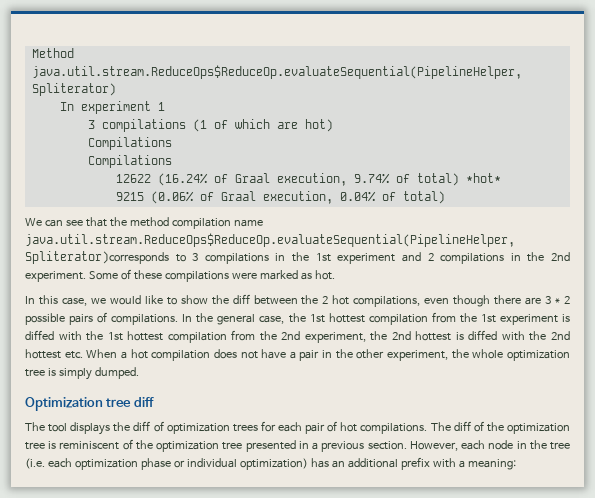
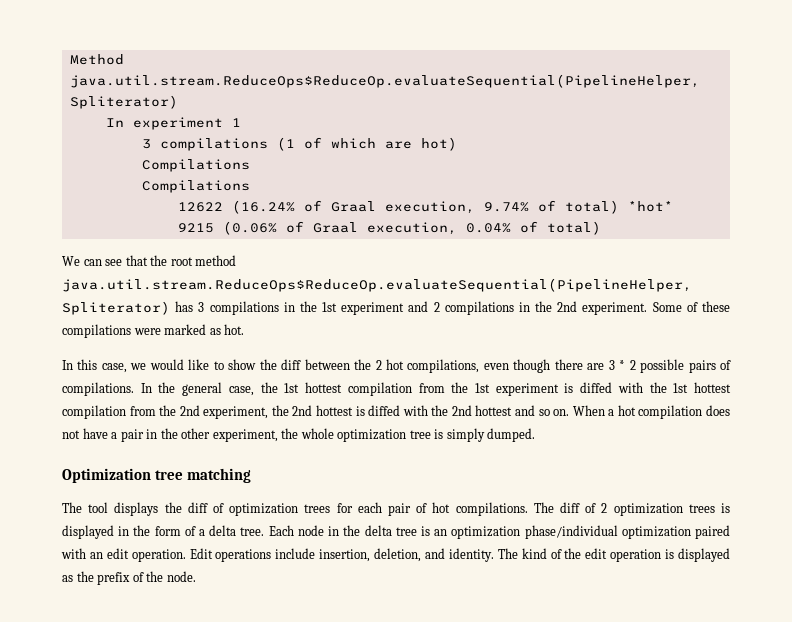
[129,217,263,229] [25,233,515,247] [25,251,186,264] method compilation name java.util.stream.ReduceOps$ReduceOp.evaluateSequential(PipelineHelper, Spliterator)corresponds to -> [170,255,237,266] [62,278,692,292] [62,301,194,315] root method java.util.stream.ReduceOps$ReduceOp.evaluateSequential(PipelineHelper, Spliterator) has
[64,351,83,359] etc. -> [515,405,570,416] and so on.
[133,397,154,407] diff -> [186,468,251,483] matching
[486,422,570,434] [25,439,571,452] [25,457,516,470] the optimization tree is reminiscent of the optimization tree presented in a previous section. However, each node in the tree (i.e. each optimization phase or individual optimization) has an additional prefix with a meaning: -> [601,503,731,516] [62,525,730,539] [61,548,731,562] [62,571,196,585] 2 optimization trees is displayed in the form of a delta tree. Each node in the delta tree is an optimization phase/individual optimization paired with an edit operation. Edit operations include insertion, deletion, and identity. The kind of the edit operation is displayed as the prefix of the node.

